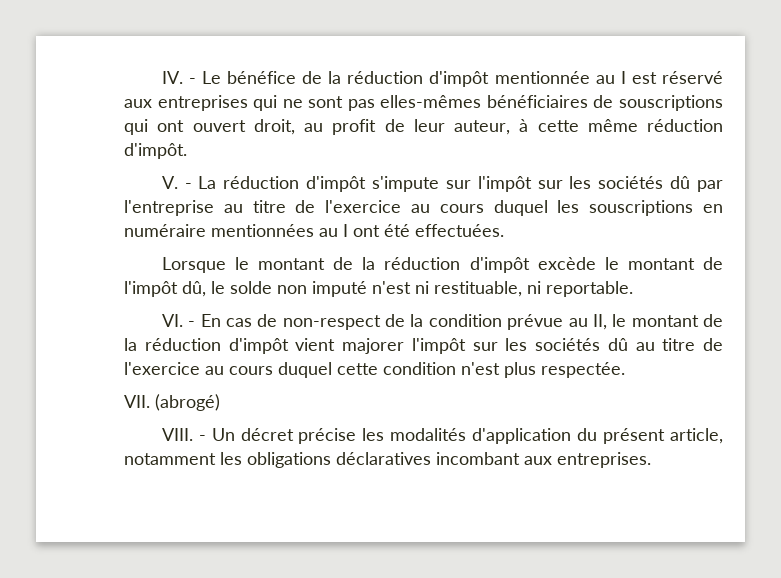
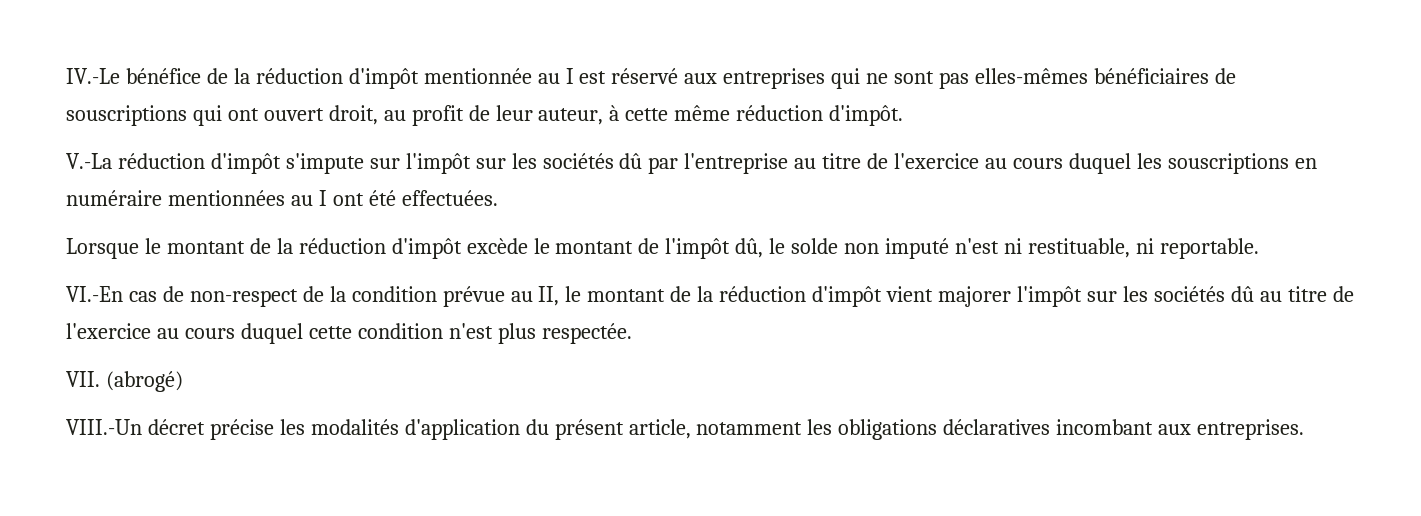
[161,71,221,84] IV. - Le -> [66,68,120,84] IV.-Le
[161,176,217,189] V. - La -> [66,153,112,169] V.-La
[161,314,221,327] VI. - En -> [66,286,123,302] VI.-En
[161,428,235,441] VIII. - Un -> [66,419,142,435] VIII.-Un

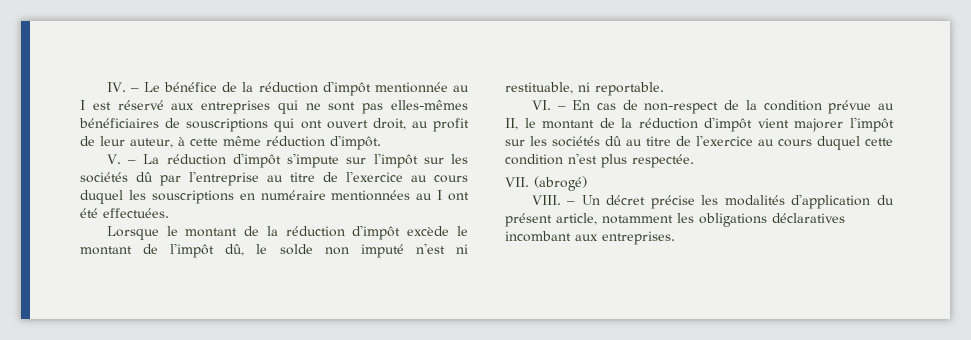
[66,68,120,84] IV.-Le -> [106,82,161,92] IV. – Le
[66,153,112,169] V.-La -> [106,154,160,164] V. – La
[66,286,123,302] VI.-En -> [531,100,591,110] VI. – En
[66,419,142,435] VIII.-Un -> [531,195,600,205] VIII. – Un

